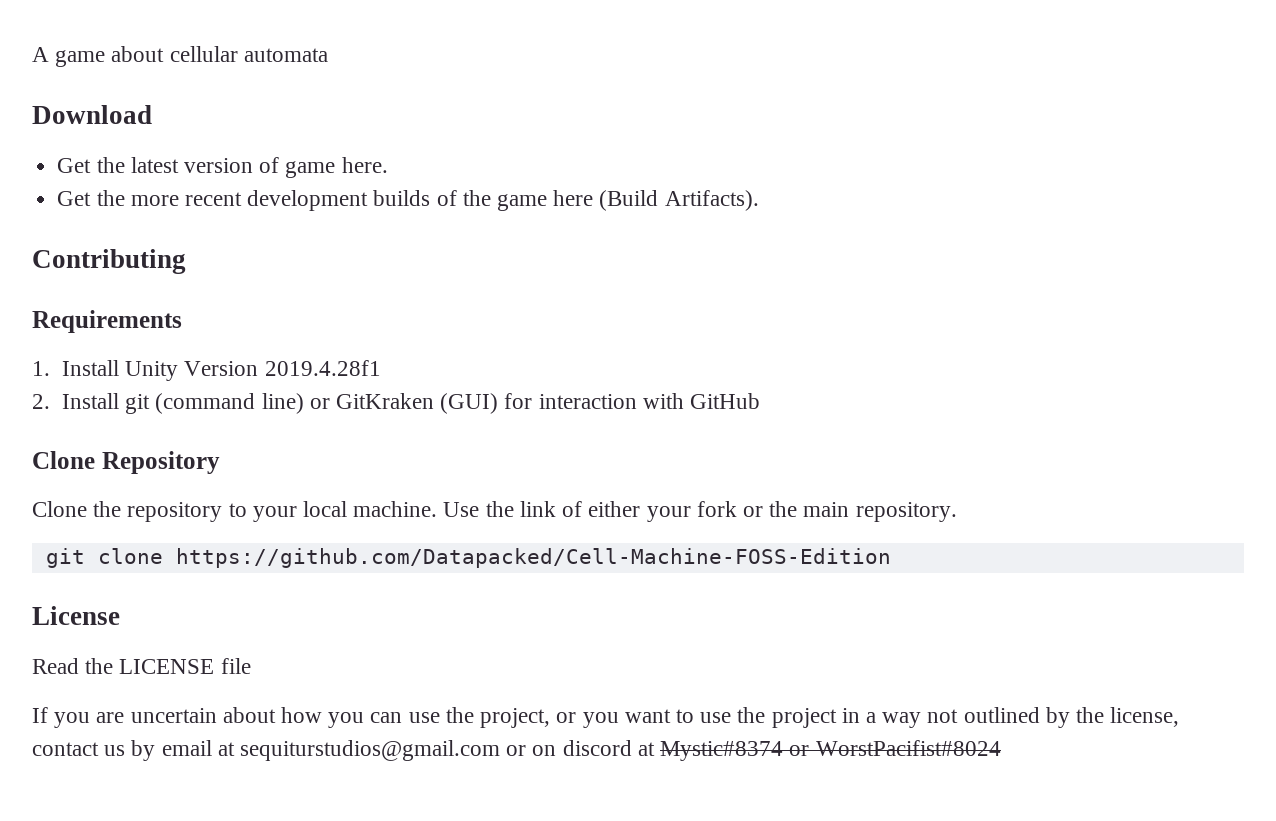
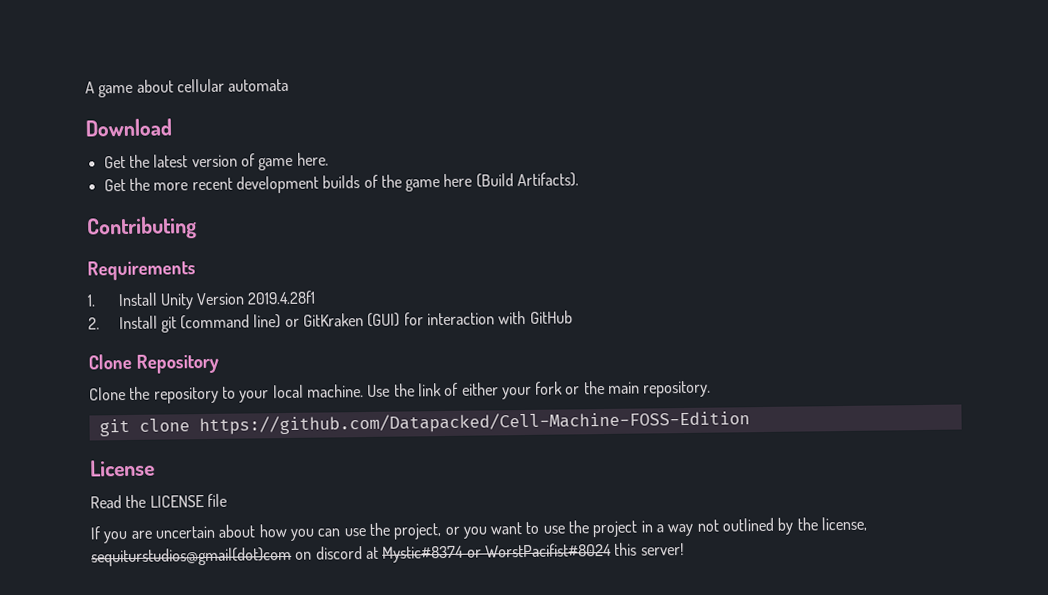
[32,740,527,761] contact us by email at sequiturstudios@gmail.com or -> [91,546,292,567] sequiturstudios@gmail(dot)com
(1001, 748) none -> [614,542,684,556] this server!

